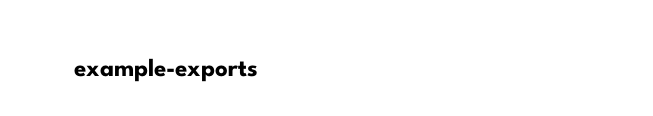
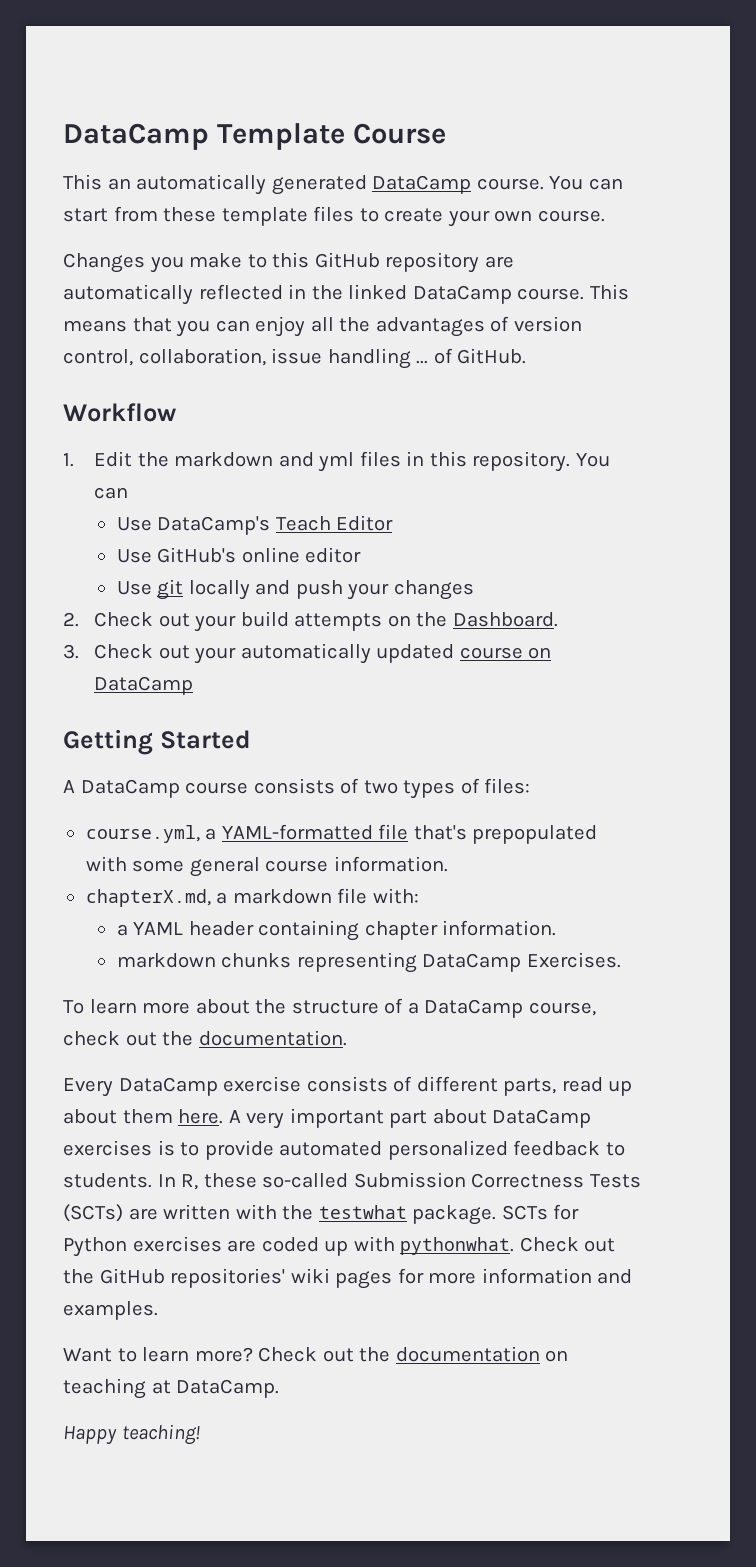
[74,58,258,82] example-exports -> [63,123,446,150] [63,174,623,195] [63,206,605,227] [63,252,514,273] [63,284,629,305] [63,316,582,337] [63,348,527,369] [63,403,176,422] [63,451,610,472] [94,487,129,499] [116,515,394,535] [116,547,362,563] [116,579,474,600] [63,611,558,632] [63,643,552,664] [94,676,194,695] [63,729,251,755] [63,778,531,799] [85,824,598,844] [85,856,448,877] [85,888,419,907] [116,920,557,941] [116,952,621,973] [63,998,596,1018] [63,1030,347,1046] [63,1076,633,1097] [63,1108,592,1129] [63,1140,625,1160] [63,1172,641,1190] [63,1204,580,1225] [63,1236,616,1257] [63,1268,633,1289] [63,1301,158,1320] [63,1346,569,1362] [63,1378,280,1399] [63,1424,200,1445] DataCamp Template Course // This an automatically generated DataCamp course. You can start from these template files to create your own course. // Changes you make to this GitHub repository are automatically reflected in the linked DataCamp course. This means that you can enjoy all the advantages of version control, collaboration, issue handling ... of GitHub. // Workflow // 1. Edit the markdown and yml files in this repository. You can // Use DataCamp's Teach Editor // Use GitHub's online editor // Use git locally and push your changes // 2. Check out your build attempts on the Dashboard. // 3. Check out your automatically updated course on DataCamp // Getting Started // A DataCamp course consists of two types of files: // course.yml, a YAML-formatted file that's prepopulated with some general course information. // chapterX.md, a markdown file with: // a YAML header containing chapter information. // markdown chunks representing DataCamp Exercises. // To learn more about the structure of a DataCamp course, check out the documentation. // Every DataCamp exercise consists of different parts, read up about them here. A very important part about DataCamp exercises is to provide automated personalized feedback to students. In R, these so-called Submission Correctness Tests (SCTs) are written with the testwhat package. SCTs for Python exercises are coded up with pythonwhat. Check out the GitHub repositories' wiki pages for more information and examples. // Want to learn more? Check out the documentation on teaching at DataCamp. // Happy teaching!

